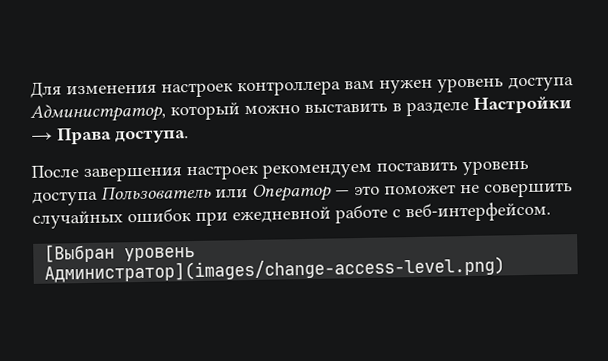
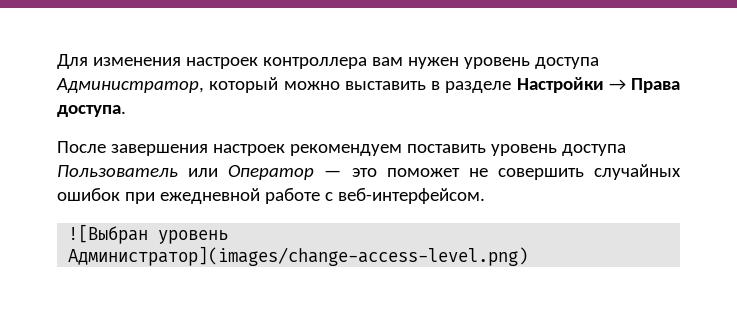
[44,243,116,263] [Выбран -> [68,224,149,244] ![Выбран

